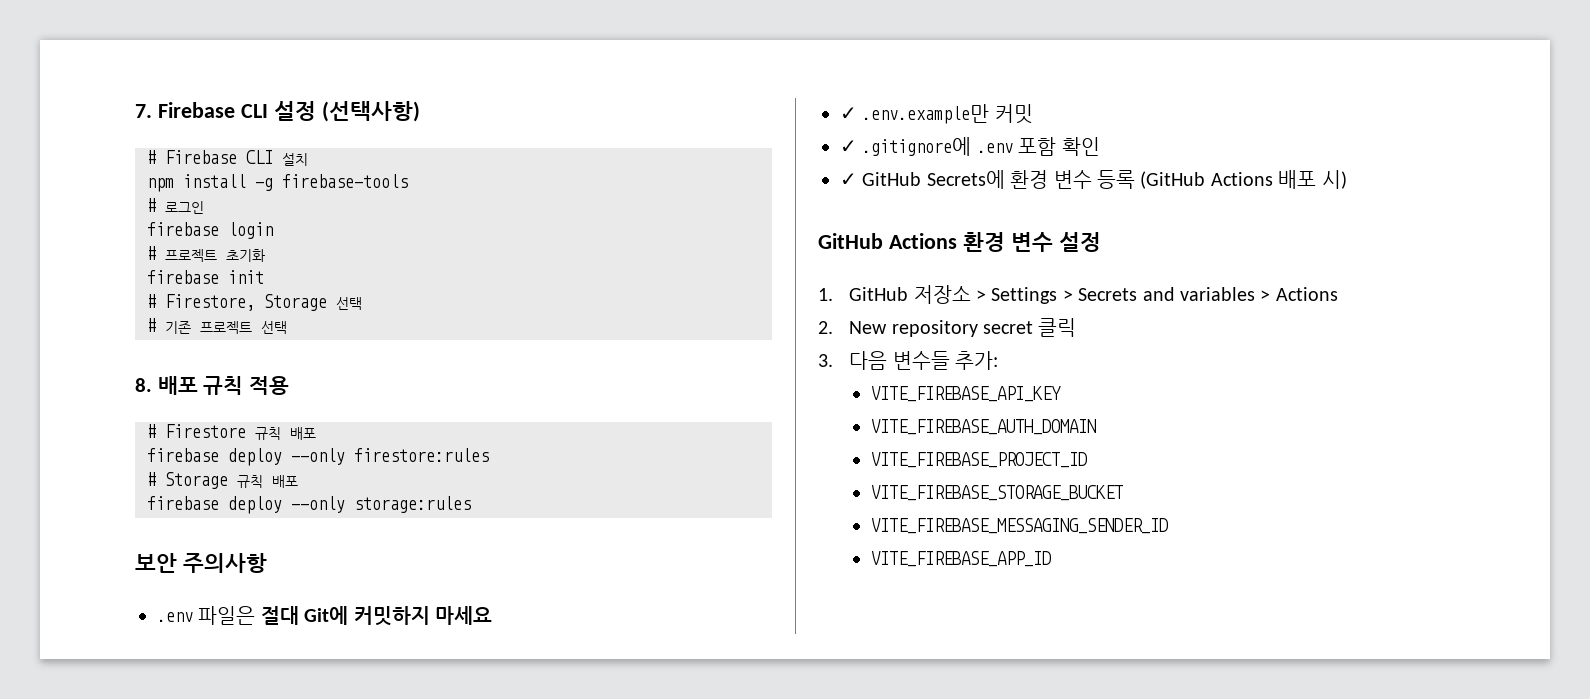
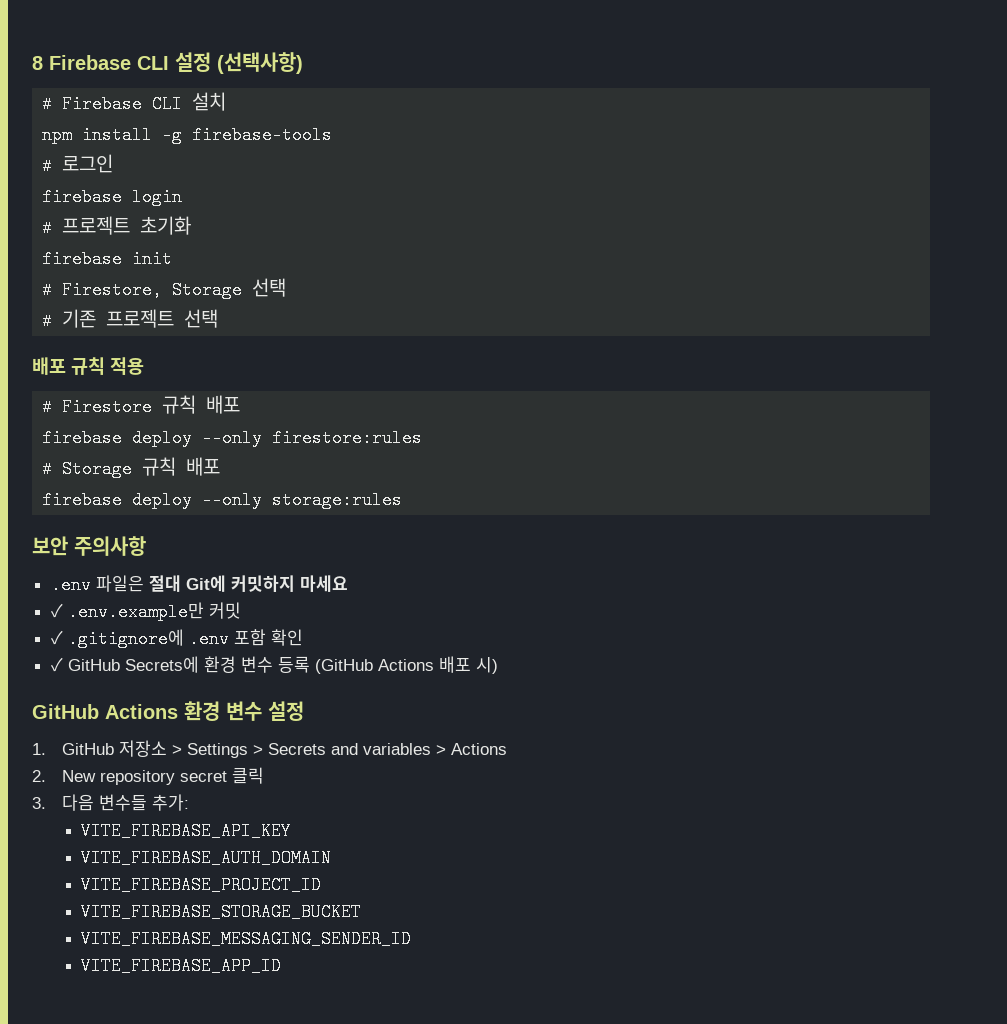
[135,104,152,118] 7. -> [32,56,43,70] 8
[135,378,152,392] 8. -> (219, 318) none

